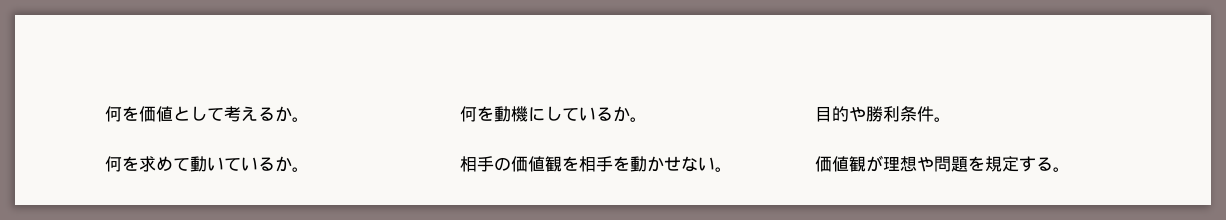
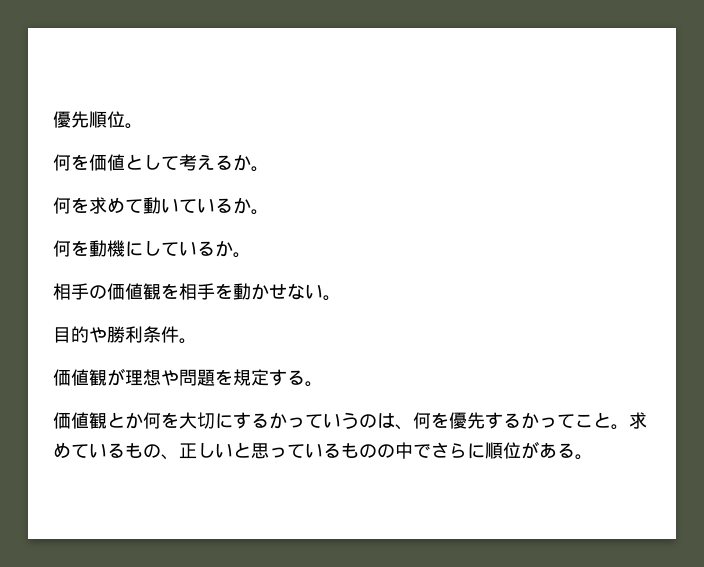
(105, 114) none -> [53,111,143,129] 優先順位。 //
(1070, 169) none -> [53,412,647,430] [53,441,593,460] // 価値観とか何を大切にするかっていうのは、何を優先するかってこと。求めているもの、正しいと思っているものの中でさらに順位がある。

